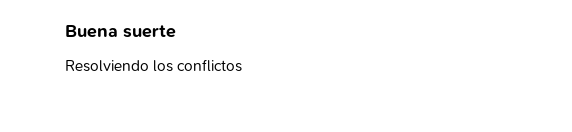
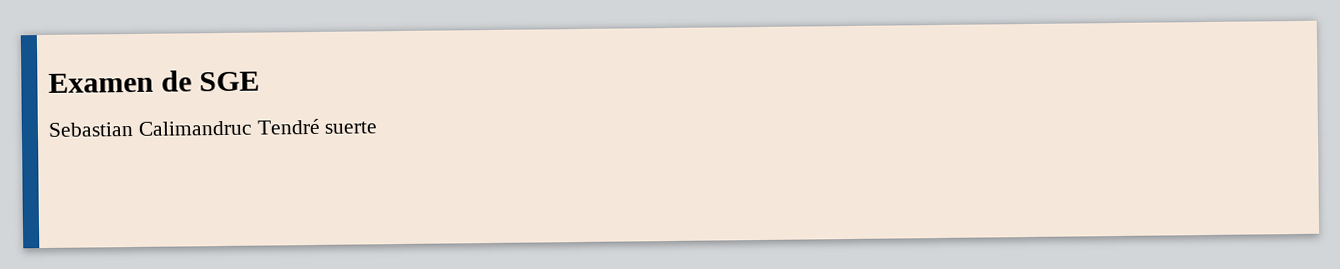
[65,25,176,38] [65,59,243,72] Buena suerte // Resolviendo los conflictos -> [48,70,261,93] [48,118,378,137] Examen de SGE // Sebastian Calimandruc Tendré suerte

